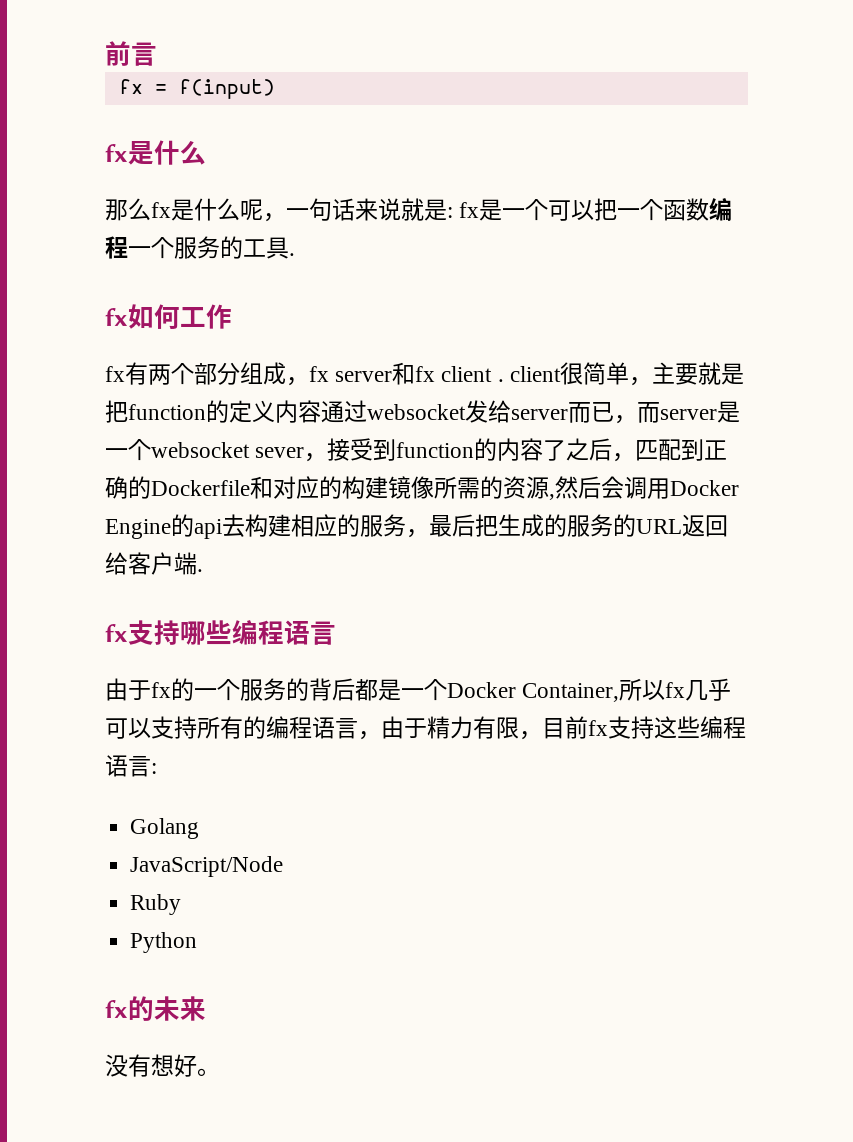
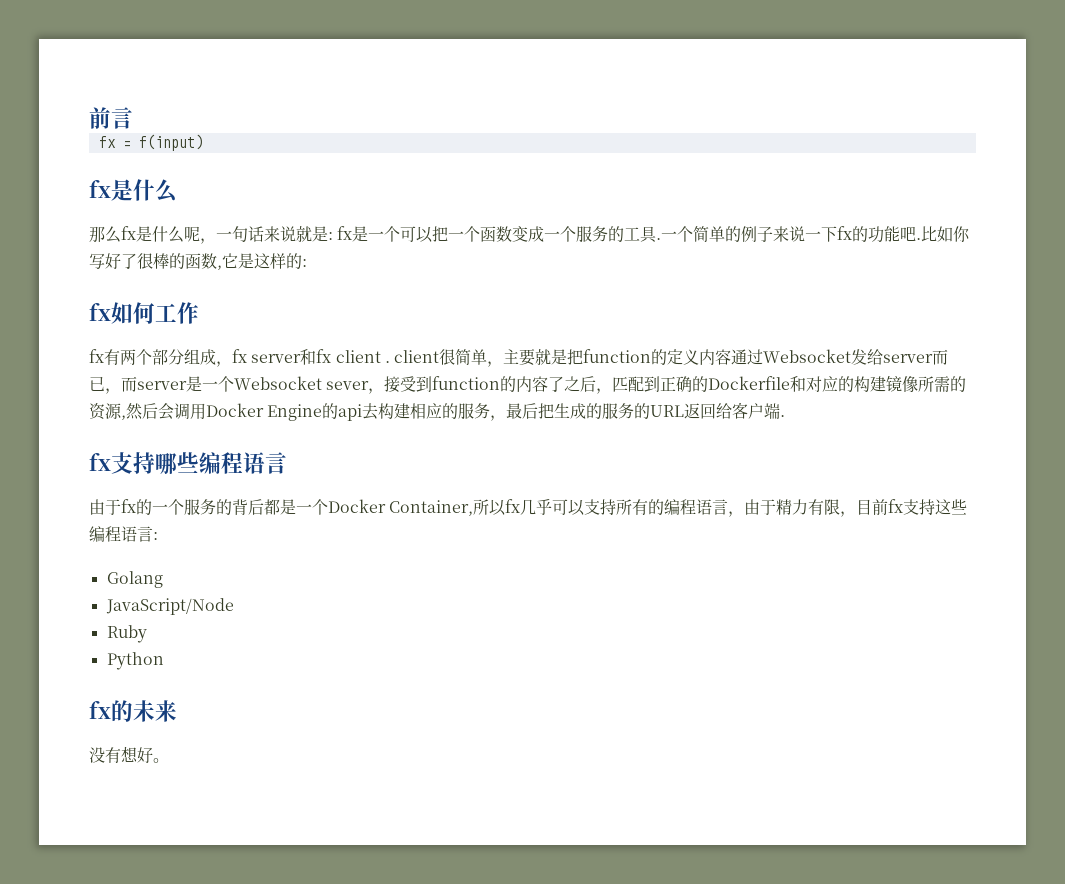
[709,198,733,221] [105,236,128,259] 编程 -> [512,226,545,242] 变成
(295, 254) none -> [661,226,971,243] [89,253,307,270] 一个简单的例子来说一下fx的功能吧.比如你写好了很棒的函数,它是这样的:
[367,404,466,420] websocket -> [763,349,852,363] Websocket
[151,442,250,458] websocket -> [234,376,322,390] Websocket

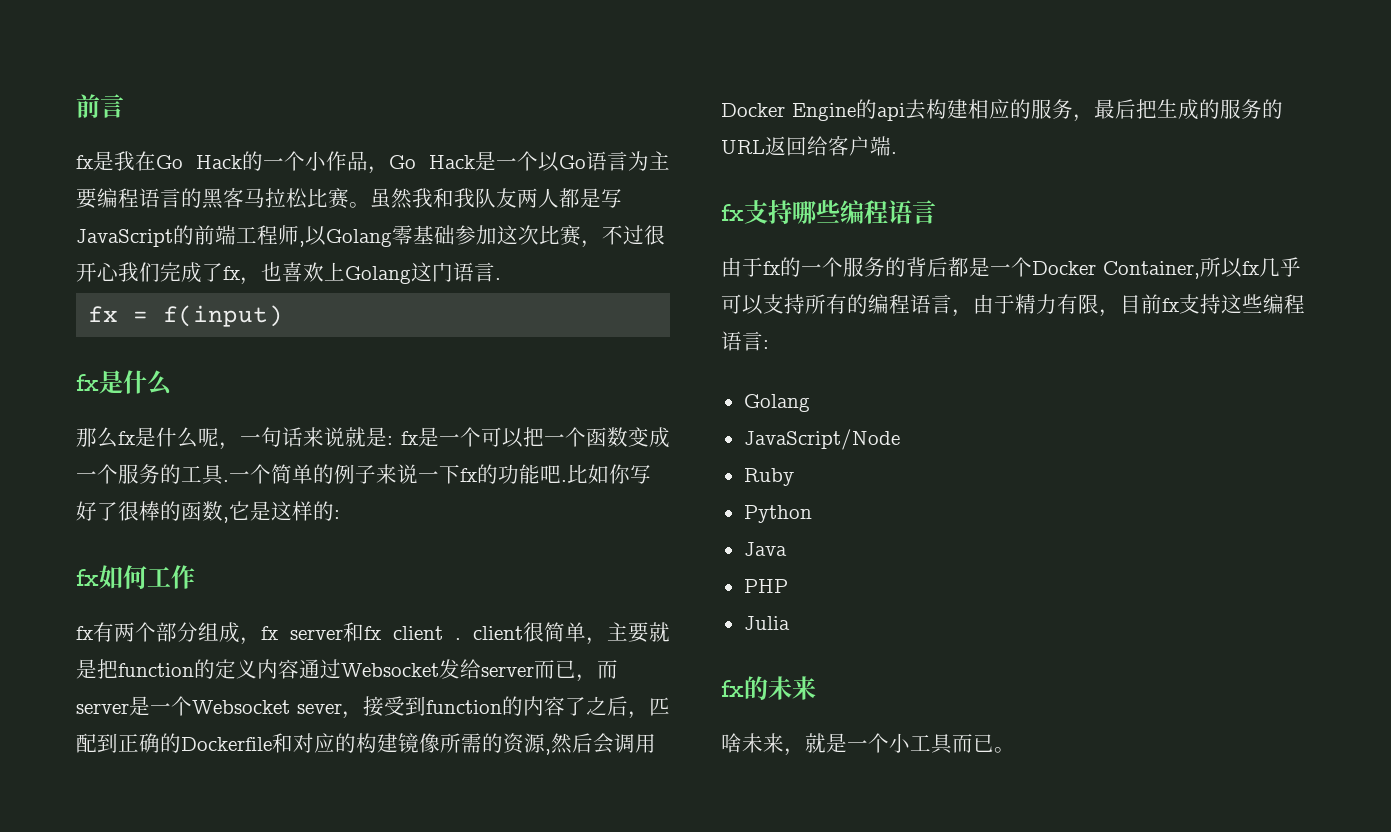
(133, 118) none -> [76,151,670,174] [76,188,622,209] [76,225,665,248] [76,262,501,285] // fx是我在Go Hack的一个小作品，Go Hack是一个以Go语言为主要编程语言的黑客马拉松比赛。虽然我和我队友两人都是写JavaScript的前端工程师,以Golang零基础参加这次比赛，不过很开心我们完成了fx，也喜欢上Golang这门语言.
(164, 661) none -> [743,542,787,556] [743,579,788,593] [743,616,790,630] // Java // PHP // Julia
[89,746,153,763] 没有想好 -> [721,733,994,756] 啥未来，就是一个小工具而已

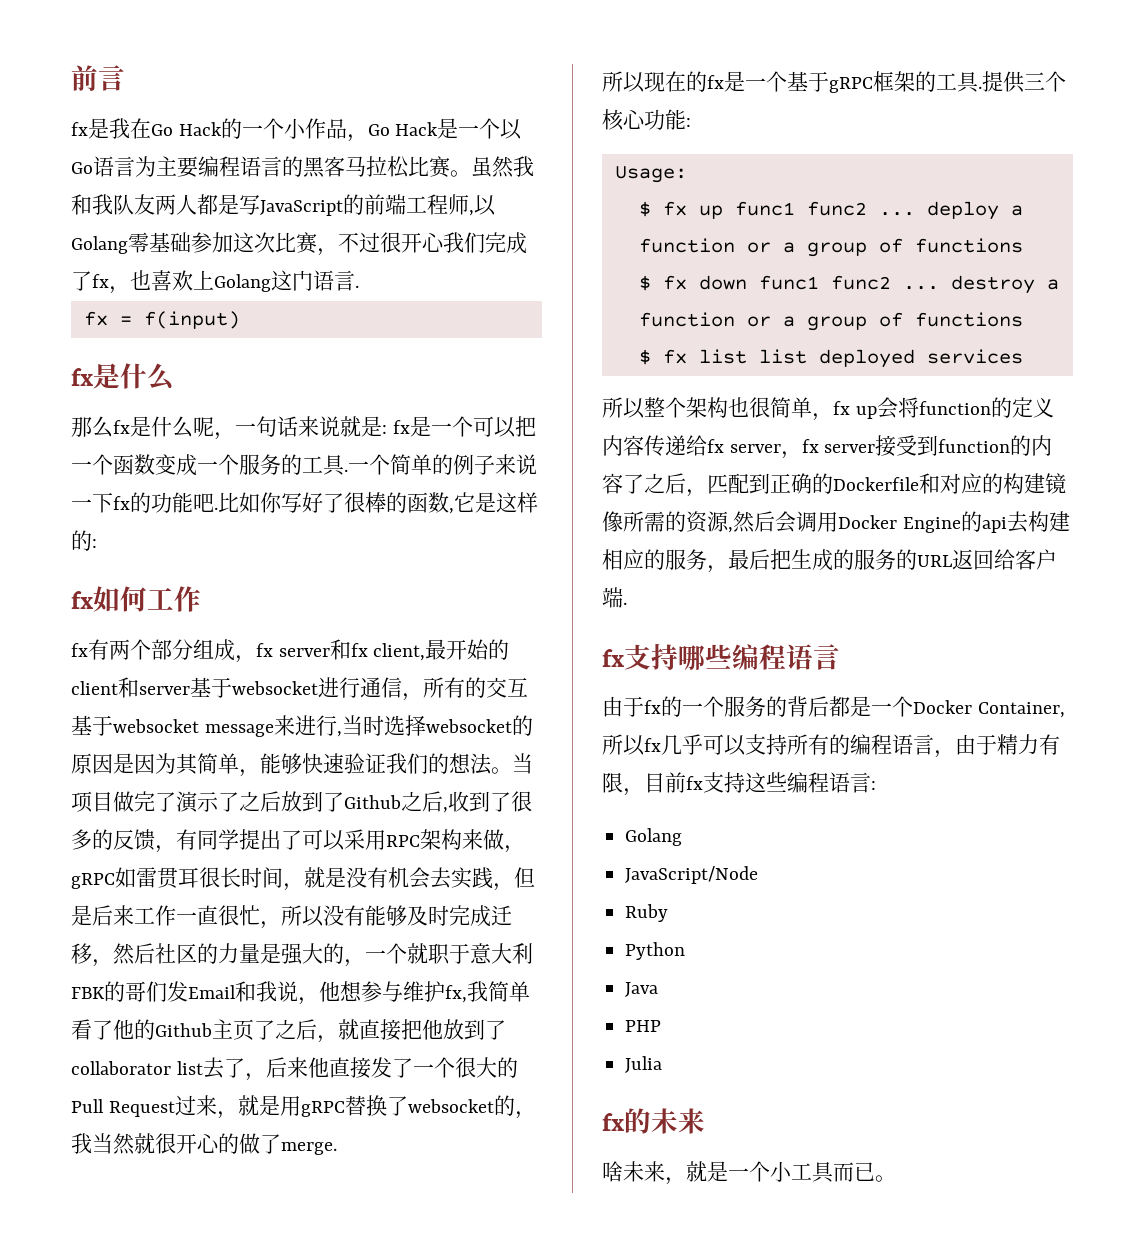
[393,622,670,645] [76,659,618,682] [76,696,363,719] client . client很简单，主要就是把function的定义内容通过Websocket发给server而已，而server是一个Websocket sever， -> [373,639,510,661] [71,677,528,701] [71,715,533,737] [71,753,533,777] [71,791,532,813] [71,829,525,853] [71,867,535,891] [71,905,512,929] [71,943,533,967] [71,981,530,1005] [71,1019,506,1043] [71,1057,518,1081] [71,1095,536,1119] [71,1133,337,1155] [602,71,1066,93] [602,109,691,131] [614,166,687,183] [638,201,1023,220] [638,238,1023,257] [638,275,1059,294] [638,312,1023,331] [638,349,1023,368] [602,397,1054,421] [602,435,876,459] client,最开始的client和server基于websocket进行通信，所有的交互基于websocket message来进行,当时选择websocket的原因是因为其简单，能够快速验证我们的想法。当项目做完了演示了之后放到了Github之后,收到了很多的反馈，有同学提出了可以采用RPC架构来做，gRPC如雷贯耳很长时间，就是没有机会去实践，但是后来工作一直很忙，所以没有能够及时完成迁移，然后社区的力量是强大的，一个就职于意大利FBK的哥们发Email和我说，他想参与维护fx,我简单看了他的Github主页了之后，就直接把他放到了collaborator list去了，后来他直接发了一个很大的Pull Request过来，就是用gRPC替换了websocket的，我当然就很开心的做了merge. // 所以现在的fx是一个基于gRPC框架的工具.提供三个核心功能: // Usage: // $ fx up func1 func2 ... deploy a function or a group of functions // $ fx down func1 func2 ... destroy a function or a group of functions // $ fx list list deployed services // 所以整个架构也很简单，fx up会将function的定义内容传递给fx server，fx server

